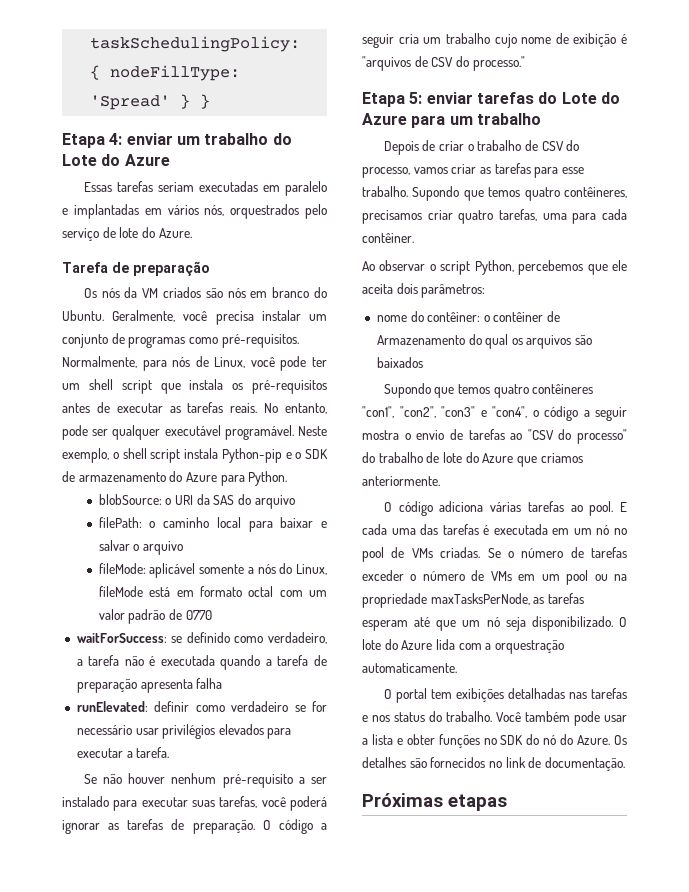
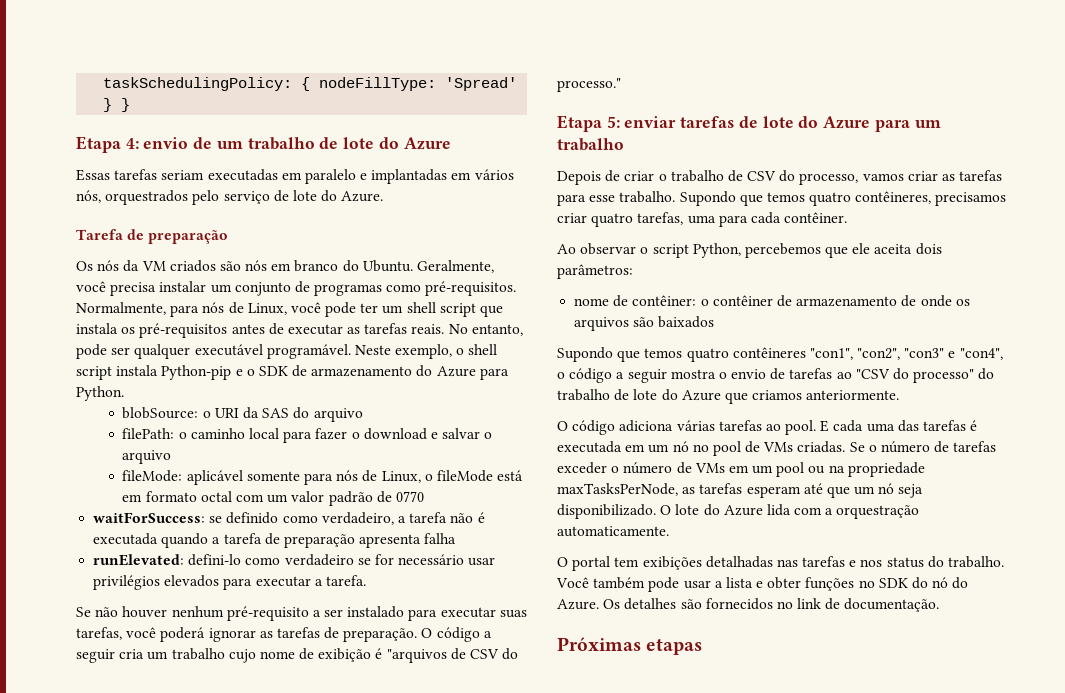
[126,133,292,145] [62,154,97,166] enviar um trabalho do Lote -> [143,137,375,150] envio de um trabalho de lote
[280,517,314,528] baixar -> [315,428,427,440] fazer o download
[247,563,327,575] a nós do Linux, -> [304,470,433,485] para nós de Linux, o
[154,701,190,712] definir -> [188,554,242,566] defini-lo
[538,92,597,104] do Lote -> [738,116,794,128] de lote
[410,311,424,322] do -> [613,295,629,307] de
[376,334,509,349] Armazenamento do qual -> [796,295,952,307] armazenamento de onde

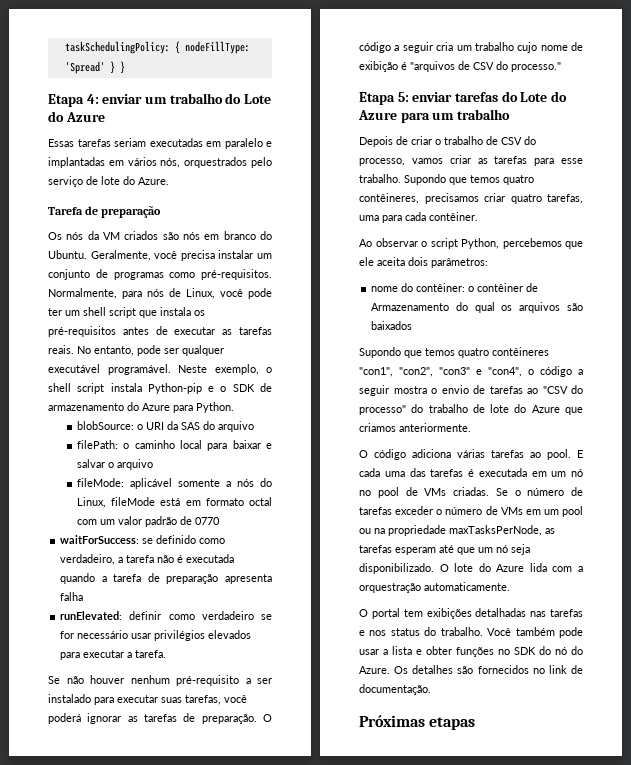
[143,137,375,150] envio de um trabalho de lote -> [102,93,271,104] enviar um trabalho do Lote
[315,428,427,440] fazer o download -> [232,440,261,449] baixar
[304,470,433,485] para nós de Linux, o -> [226,478,272,487] [77,497,107,508] a nós do Linux,
[188,554,242,566] defini-lo -> [129,611,162,620] definir
[738,116,794,128] de lote -> [501,91,548,102] do Lote
[613,295,629,307] de -> [401,283,414,292] do
[796,295,952,307] armazenamento de onde -> [371,302,495,313] Armazenamento do qual

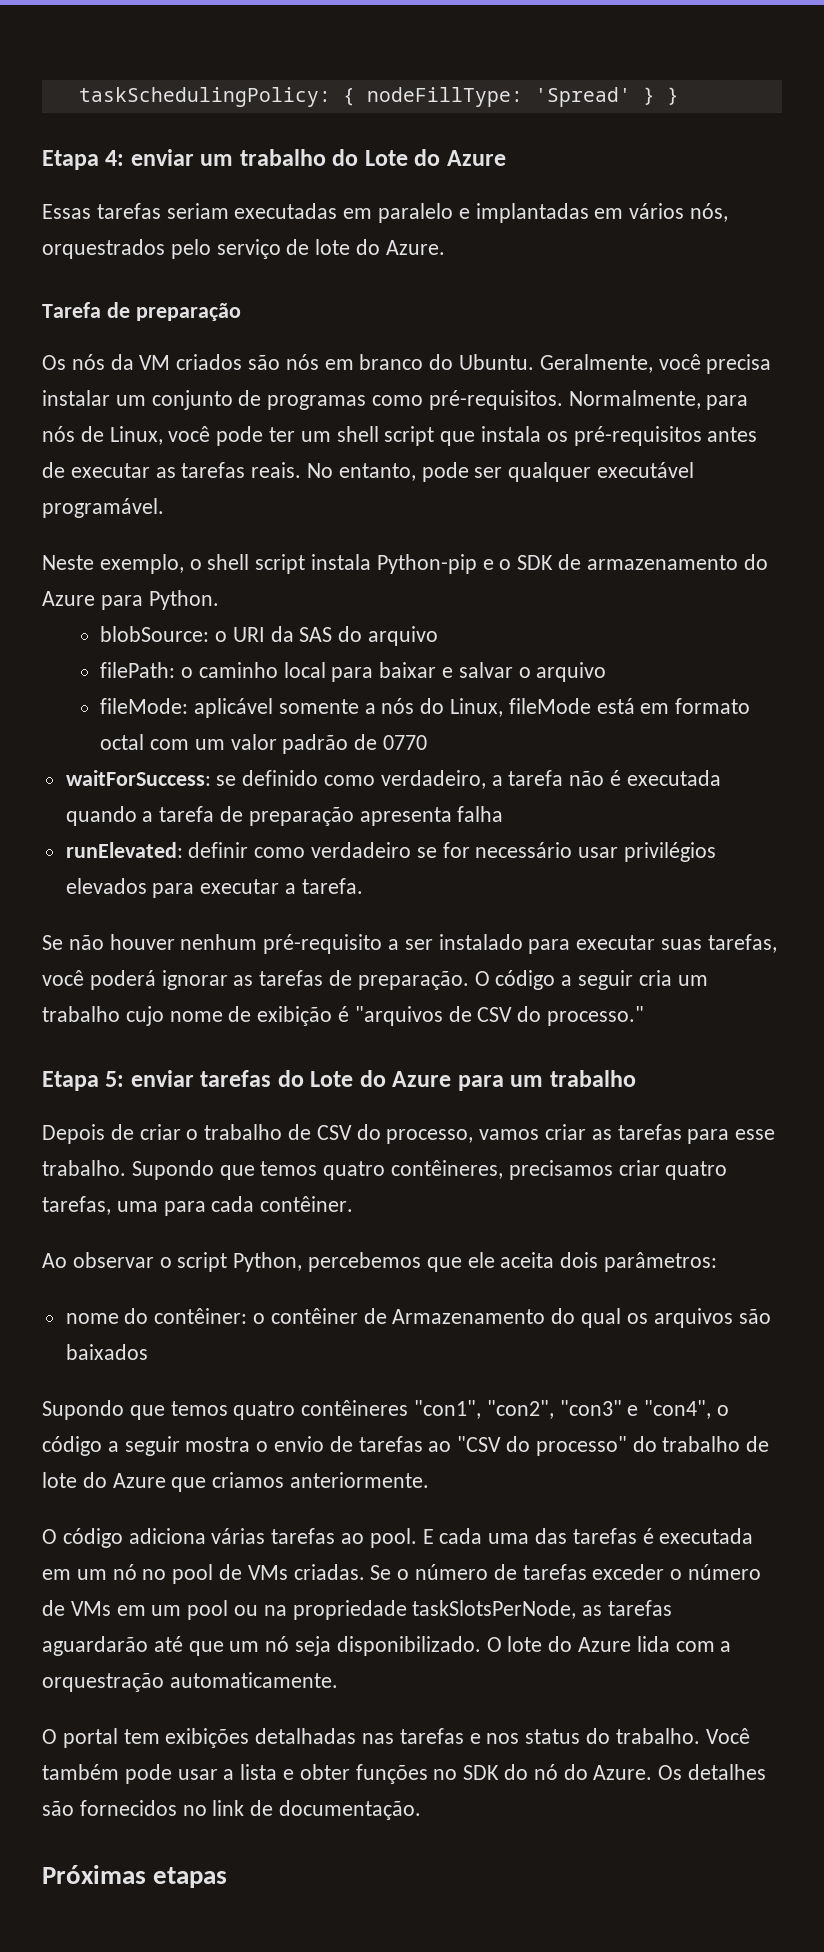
(171, 369) none -> (164, 508) //
[449,525,555,536] [359,545,436,555] maxTasksPerNode, as tarefas esperam -> [412,1600,673,1619] [42,1636,148,1656] taskSlotsPerNode, as tarefas aguardarão

